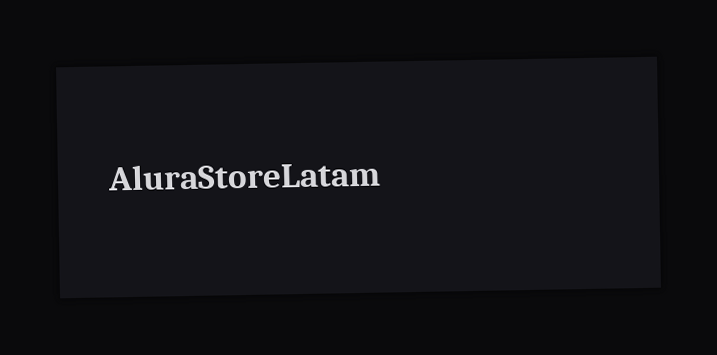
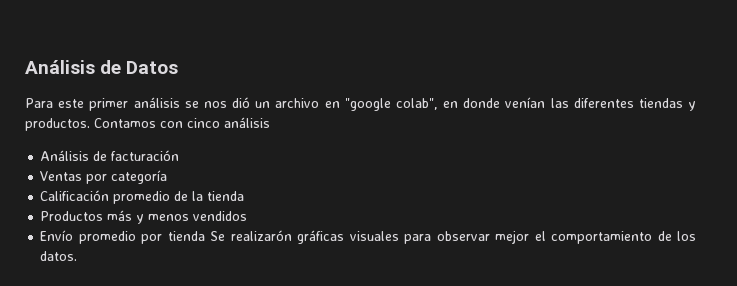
[107,160,381,191] AluraStoreLatam -> [25,60,179,74] [25,97,696,111] [25,117,270,131] [40,150,180,161] [40,170,168,184] [40,190,245,204] [40,210,248,224] [40,230,696,244] [40,251,78,261] Análisis de Datos // Para este primer análisis se nos dió un archivo en "google colab", en donde venían las diferentes tiendas y productos. Contamos con cinco análisis // Análisis de facturación // Ventas por categoría // Calificación promedio de la tienda // Productos más y menos vendidos // Envío promedio por tienda Se realizarón gráficas visuales para observar mejor el comportamiento de los datos.

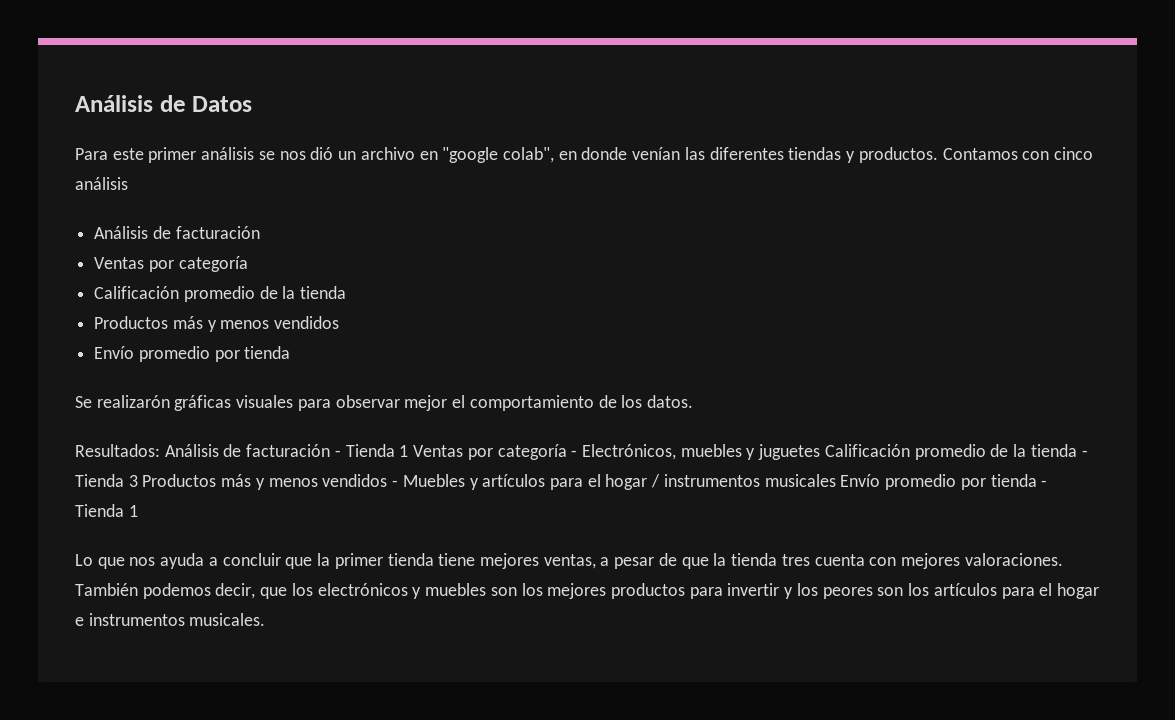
(205, 236) none -> (291, 352) //
(78, 256) none -> [75,444,1088,460] [75,474,1048,490] [75,504,138,517] [75,553,1063,569] [75,583,1099,599] [75,613,266,626] // Resultados: Análisis de facturación - Tienda 1 Ventas por categoría - Electrónicos, muebles y juguetes Calificación promedio de la tienda - Tienda 3 Productos más y menos vendidos - Muebles y artículos para el hogar / instrumentos musicales Envío promedio por tienda - Tienda 1 // Lo que nos ayuda a concluir que la primer tienda tiene mejores ventas, a pesar de que la tienda tres cuenta con mejores valoraciones. También podemos decir, que los electrónicos y muebles son los mejores productos para invertir y los peores son los artículos para el hogar e instrumentos musicales.

